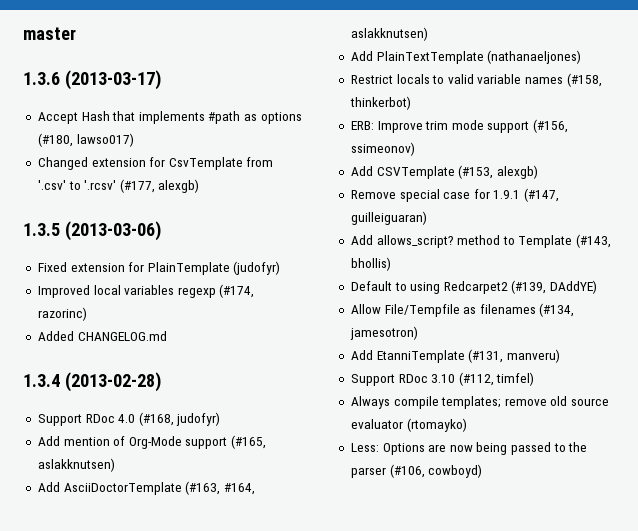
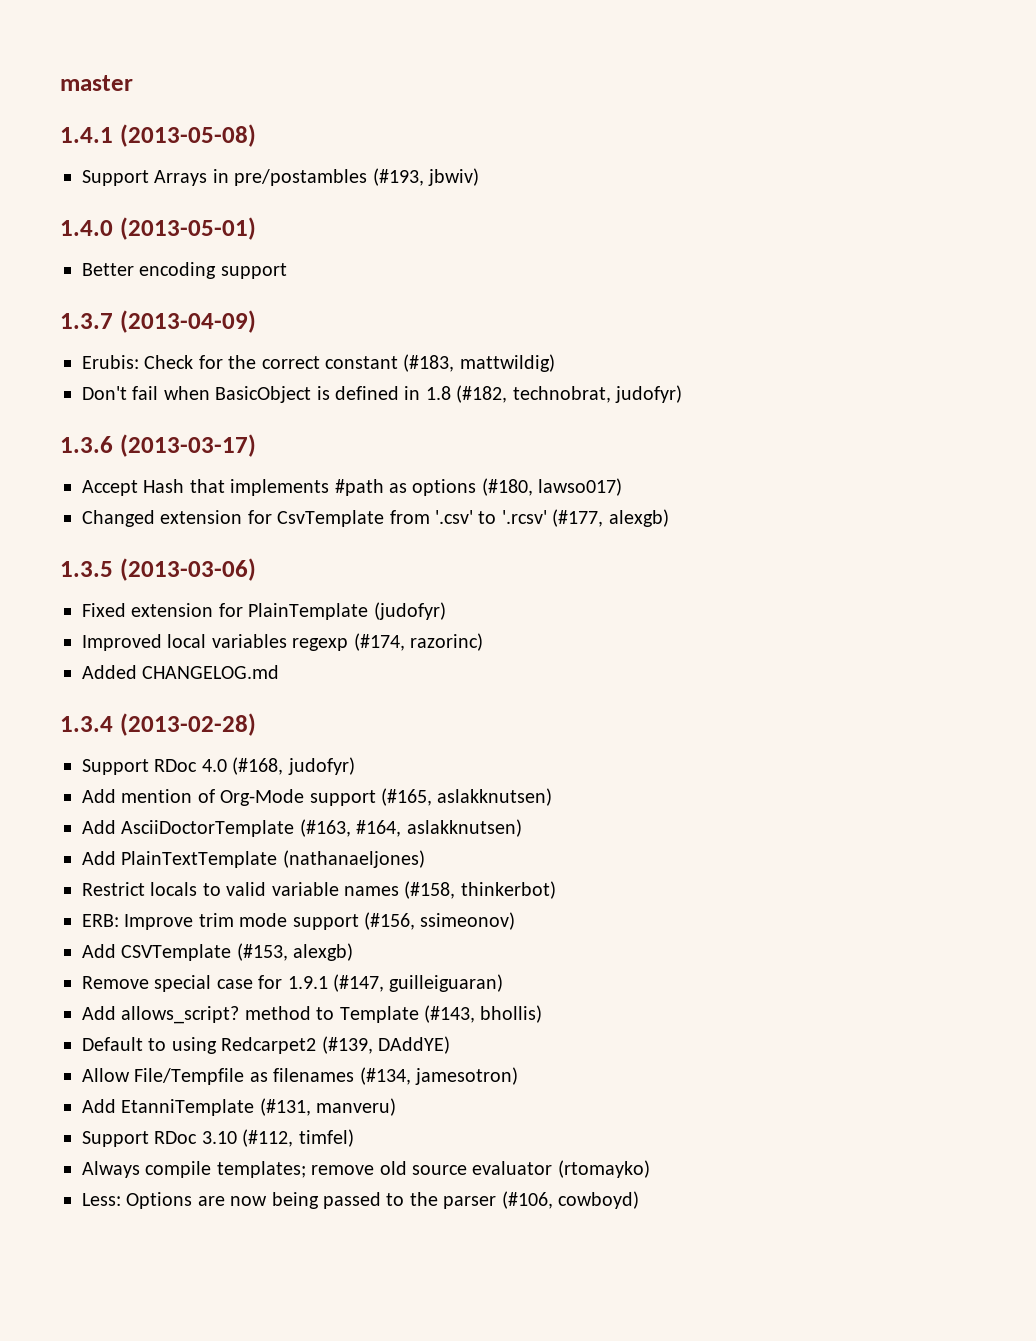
(76, 33) none -> [60,124,256,147] [82,168,479,186] [60,217,256,240] [82,262,287,279] [60,310,256,333] [82,354,555,372] [82,385,682,403] // 1.4.1 (2013-05-08) // Support Arrays in pre/postambles (#193, jbwiv) // 1.4.0 (2013-05-01) // Better encoding support // 1.3.7 (2013-04-09) // Erubis: Check for the correct constant (#183, mattwildig) // Don't fail when BasicObject is defined in 1.8 (#182, technobrat, judofyr)

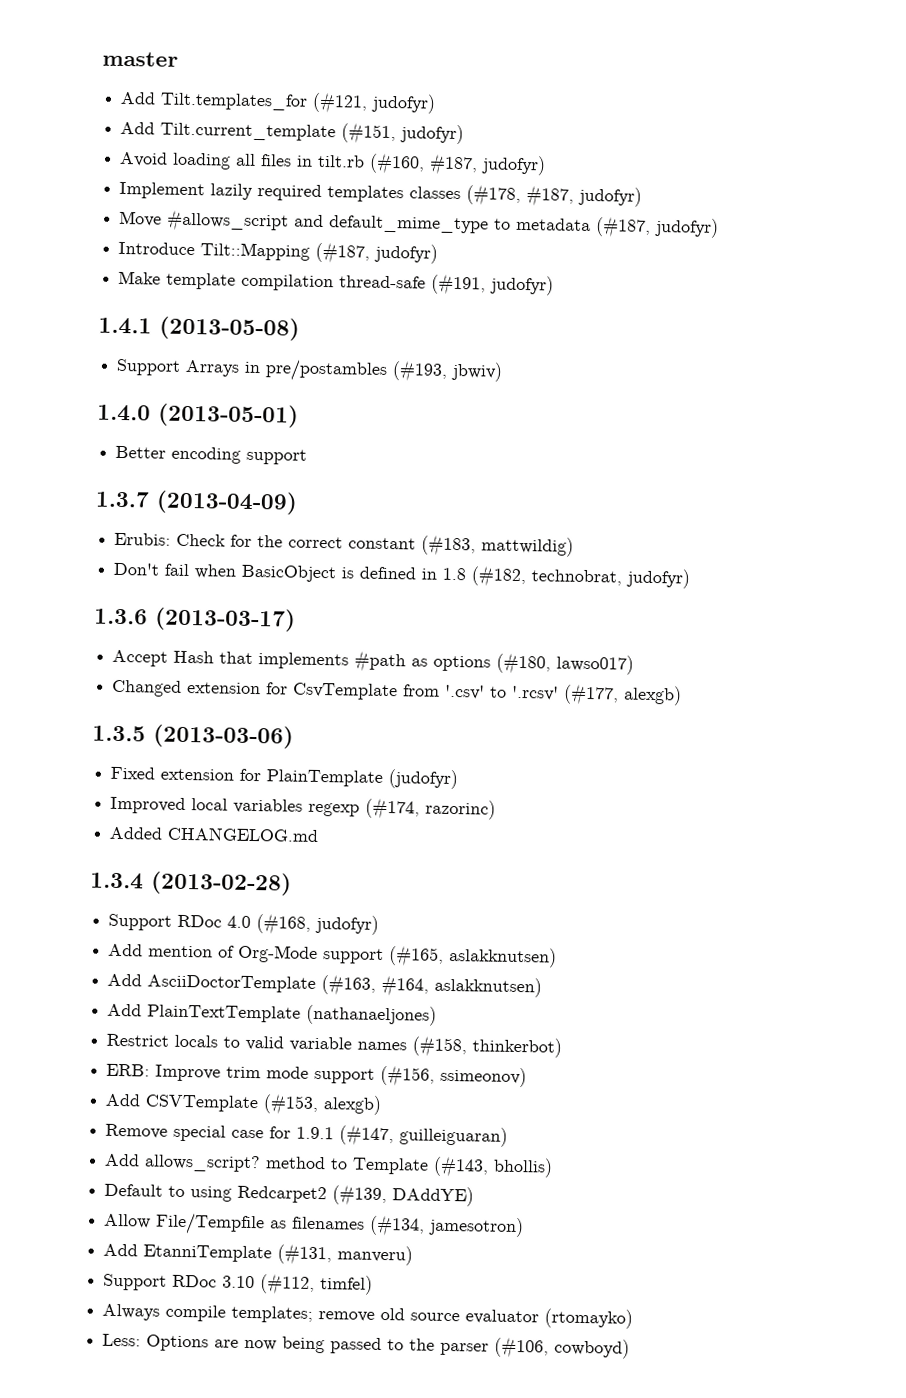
(133, 83) none -> [120,91,437,114] [120,121,465,145] [119,151,547,176] [119,181,643,207] [119,209,720,238] [118,241,439,264] [118,270,555,296] // Add Tilt.templates_for (#121, judofyr) // Add Tilt.current_template (#151, judofyr) // Avoid loading all files in tilt.rb (#160, #187, judofyr) // Implement lazily required templates classes (#178, #187, judofyr) // Move #allows_script and default_mime_type to metadata (#187, judofyr) // Introduce Tilt::Mapping (#187, judofyr) // Make template compilation thread-safe (#191, judofyr)

